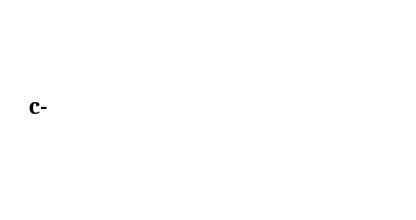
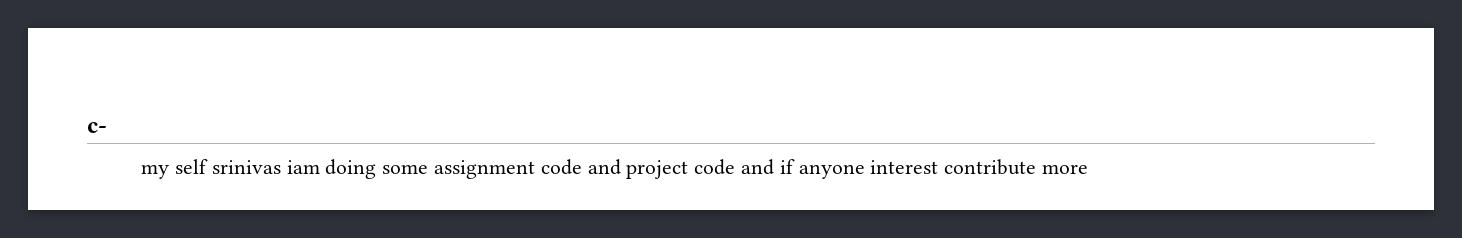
(47, 108) none -> [141,159,1088,179] // my self srinivas iam doing some assignment code and project code and if anyone interest contribute more

